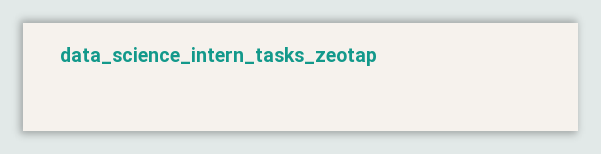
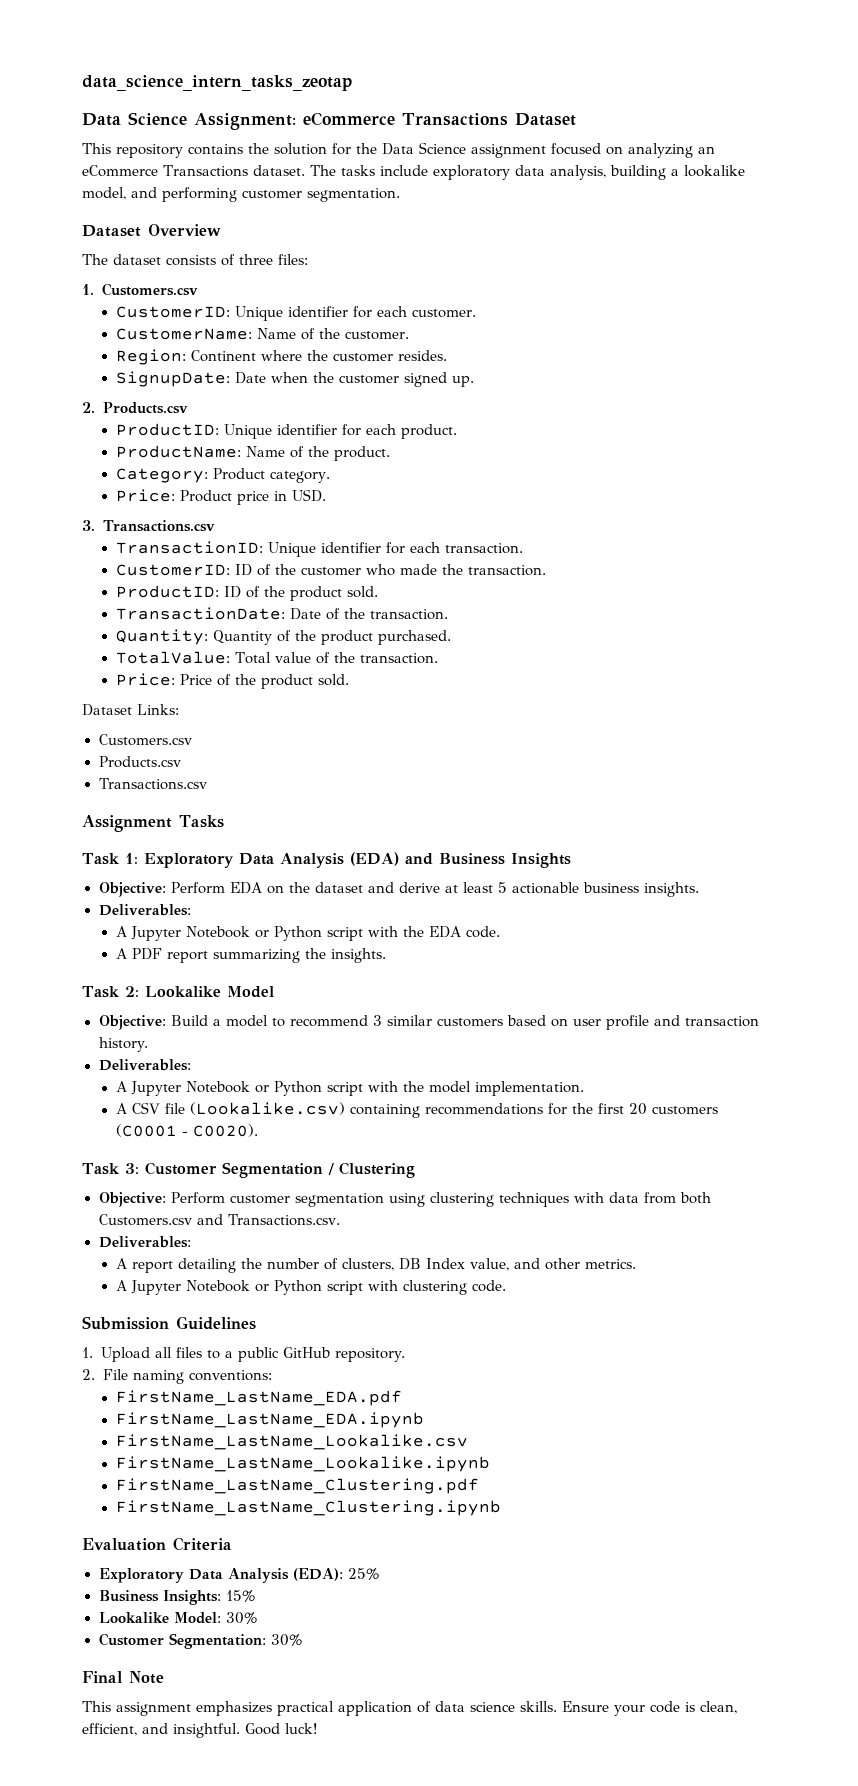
(377, 56) none -> [82,112,576,130] [82,142,715,158] [82,165,745,180] [82,187,400,202] [82,224,221,237] [82,254,308,266] [82,283,198,296] [115,306,476,321] [115,328,409,340] [115,349,447,365] [115,371,474,387] [82,402,188,414] [115,423,457,439] [115,445,390,461] [115,468,330,483] [115,489,326,505] [82,520,216,532] [115,541,523,557] [115,564,546,576] [115,585,378,601] [115,607,448,620] [115,629,451,645] [115,651,438,664] [115,673,349,689] [82,704,179,716] [98,734,192,746] [98,756,181,768] [98,778,208,790] [82,815,224,832] [82,852,571,868] [98,882,699,897] [98,904,191,916] [115,926,500,941] [115,948,386,963] [82,986,274,998] [98,1015,759,1030] [98,1037,149,1052] [98,1059,191,1071] [115,1081,584,1096] [115,1102,718,1118] [115,1124,258,1137] [82,1162,415,1178] [98,1192,711,1207] [98,1214,341,1226] [98,1236,191,1248] [115,1258,636,1273] [115,1280,506,1295] [82,1316,256,1330] [82,1347,406,1362] [82,1369,272,1384] [115,1390,402,1406] [115,1412,424,1428] [115,1434,468,1450] [115,1456,490,1472] [115,1478,479,1494] [115,1500,501,1516] [82,1537,232,1551] [98,1568,379,1583] [98,1590,255,1605] [98,1612,257,1624] [98,1633,302,1649] [82,1671,164,1684] [82,1701,737,1716] [82,1723,317,1738] // Data Science Assignment: eCommerce Transactions Dataset // This repository contains the solution for the Data Science assignment focused on analyzing an eCommerce Transactions dataset. The tasks include exploratory data analysis, building a lookalike model, and performing customer segmentation. // Dataset Overview // The dataset consists of three files: // 1. Customers.csv // CustomerID: Unique identifier for each customer. // CustomerName: Name of the customer. // Region: Continent where the customer resides. // SignupDate: Date when the customer signed up. // 2. Products.csv // ProductID: Unique identifier for each product. // ProductName: Name of the product. // Category: Product category. // Price: Product price in USD. // 3. Transactions.csv // TransactionID: Unique identifier for each transaction. // CustomerID: ID of the customer who made the transaction. // ProductID: ID of the product sold. // TransactionDate: Date of the transaction. // Quantity: Quantity of the product purchased. // TotalValue: Total value of the transaction. // Price: Price of the product sold. // Dataset Links: // Customers.csv // Products.csv // Transactions.csv // Assignment Tasks // Task 1: Exploratory Data Analysis (EDA) and Business Insights // Objective: Perform EDA on the dataset and derive at least 5 actionable business insights. // Deliverables: // A Jupyter Notebook or Python script with the EDA code. // A PDF report summarizing the insights. // Task 2: Lookalike Model // Objective: Build a model to recommend 3 similar customers based on user profile and transaction history. // Deliverables: // A Jupyter Notebook or Python script with the model implementation. // A CSV file (Lookalike.csv) containing recommendations for the first 20 customers (C0001 - C0020). // Task 3: Customer Segmentation / Clustering // Objective: Perform customer segmentation using clustering techniques with data from both Customers.csv and Transactions.csv. // Deliverables: // A report detailing the number of clusters, DB Index value, and other metrics. // A Jupyter Notebook or Python script with clustering code. // Submission Guidelines // 1. Upload all files to a public GitHub repository. // 2. File naming conventions: // FirstName_LastName_EDA.pdf // FirstName_LastName_EDA.ipynb // FirstName_LastName_Lookalike.csv // FirstName_LastName_Lookalike.ipynb // FirstName_LastName_Clustering.pdf // FirstName_LastName_Clustering.ipynb // Evaluation Criteria // Exploratory Data Analysis (EDA): 25% // Business Insights: 15% // Lookalike Model: 30% // Customer Segmentation: 30% // Final Note // This assignment emphasizes practical application of data science skills. Ensure your code is clean, efficient, and insightful. Good luck!

